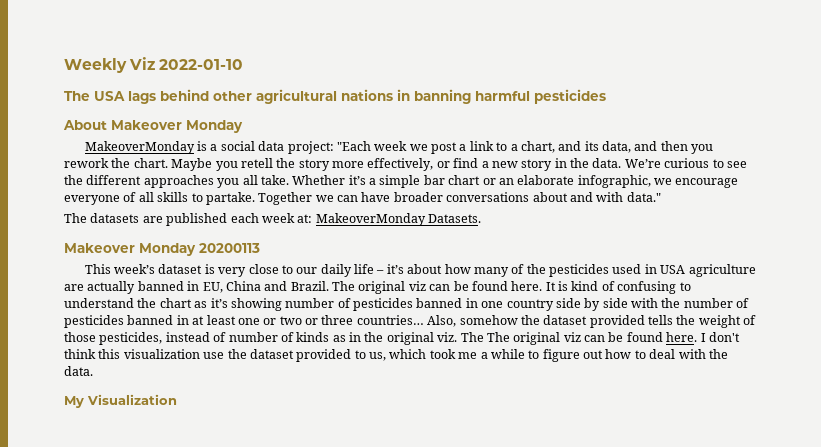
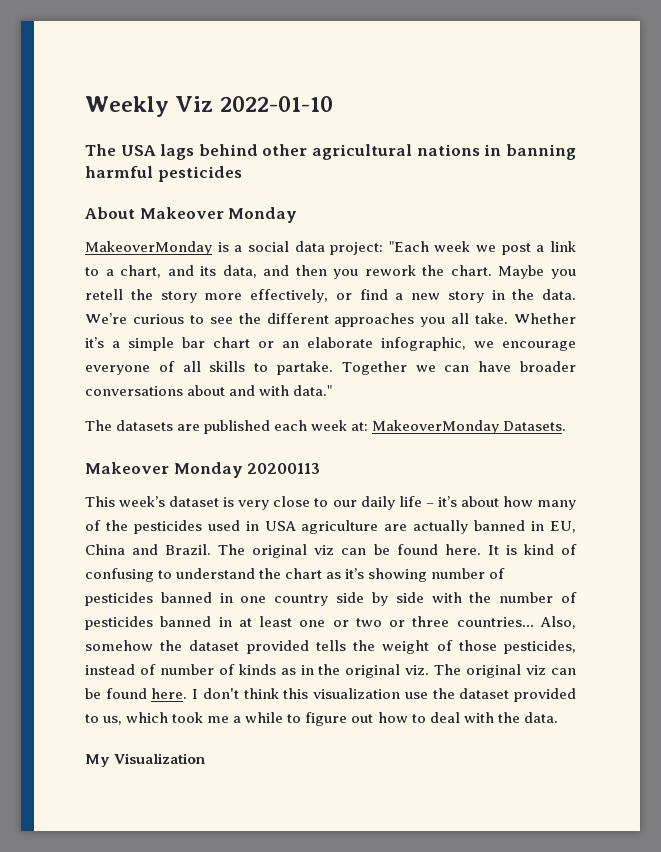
[486,332,510,342] The -> (462, 669) none

